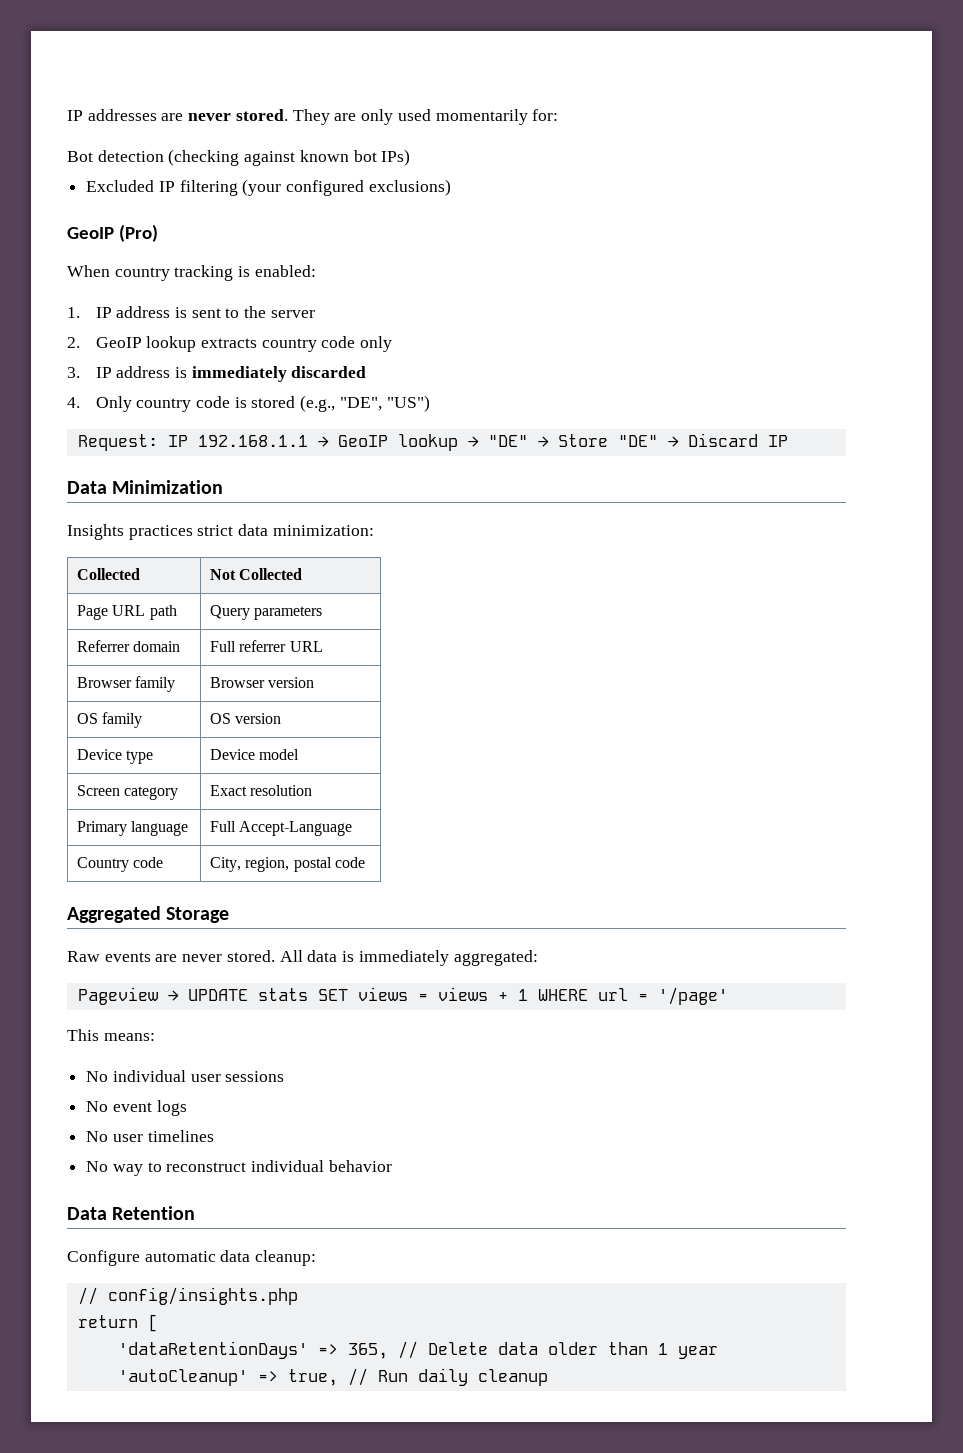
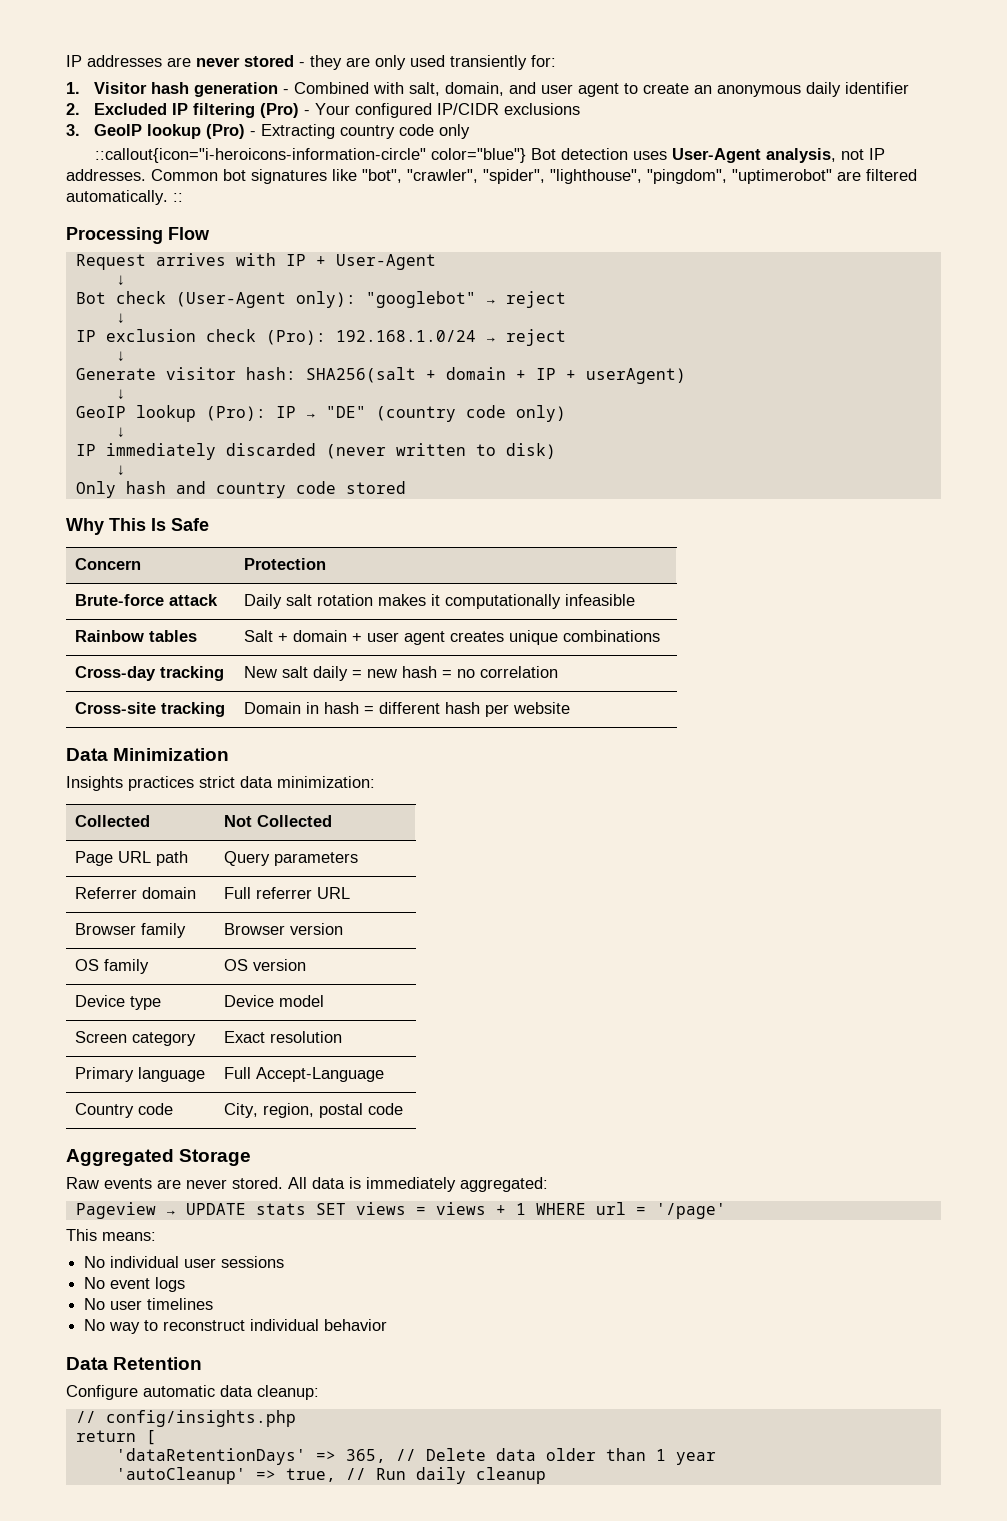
[235,109,330,125] stored. They -> [244,55,342,70] stored - they
[435,109,528,125] momentarily -> [450,55,527,70] transiently
[67,149,411,166] [86,179,451,196] [67,224,158,242] [67,265,316,281] [67,306,315,318] [67,336,393,352] [67,366,367,382] [67,395,430,412] [77,433,788,451] Bot detection (checking against known bot IPs) // Excluded IP filtering (your configured exclusions) // GeoIP (Pro) // When country tracking is enabled: // 1. IP address is sent to the server // 2. GeoIP lookup extracts country code only // 3. IP address is immediately discarded // 4. Only country code is stored (e.g., "DE", "US") // Request: IP 192.168.1.1 → GeoIP lookup → "DE" → Store "DE" → Discard IP -> [66,82,910,97] [66,103,581,118] [66,124,471,139] [95,148,886,163] [66,169,917,184] [66,190,183,205] [66,227,210,244] [75,253,436,270] [115,275,126,285] [75,291,566,308] [115,313,126,323] [75,329,566,346] [115,351,126,361] [75,367,686,384] [115,389,126,399] [75,405,566,422] [115,427,126,437] [75,443,556,460] [115,465,126,475] [75,481,406,498] [66,518,209,535] [74,558,141,570] [243,558,326,570] [74,594,218,606] [243,594,635,609] [74,630,197,642] [243,630,660,645] [74,666,224,681] [243,666,558,681] [74,702,225,717] [243,702,570,717] 1. Visitor hash generation - Combined with salt, domain, and user agent to create an anonymous daily identifier // 2. Excluded IP filtering (Pro) - Your configured IP/CIDR exclusions // 3. GeoIP lookup (Pro) - Extracting country code only // ::callout{icon="i-heroicons-information-circle" color="blue"} Bot detection uses User-Agent analysis, not IP addresses. Common bot signatures like "bot", "crawler", "spider", "lighthouse", "pingdom", "uptimerobot" are filtered automatically. :: // Processing Flow // Request arrives with IP + User-Agent // ↓ // Bot check (User-Agent only): "googlebot" → reject // ↓ // IP exclusion check (Pro): 192.168.1.0/24 → reject // ↓ // Generate visitor hash: SHA256(salt + domain + IP + userAgent) // ↓ // GeoIP lookup (Pro): IP → "DE" (country code only) // ↓ // IP immediately discarded (never written to disk) // ↓ // Only hash and country code stored // Why This Is Safe // Concern | Protection // Brute-force attack | Daily salt rotation makes it computationally infeasible // Rainbow tables | Salt + domain + user agent creates unique combinations // Cross-day tracking | New salt daily = new hash = no correlation // Cross-site tracking | Domain in hash = different hash per website

